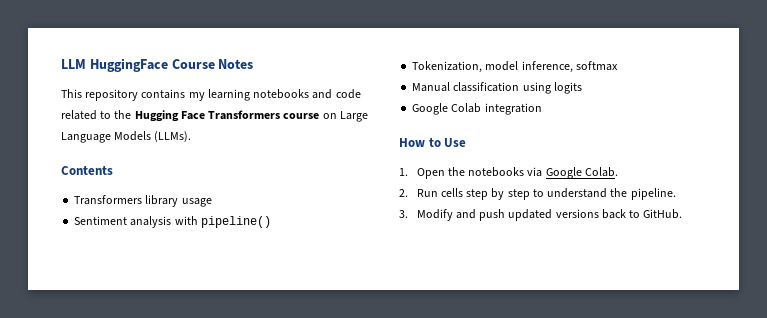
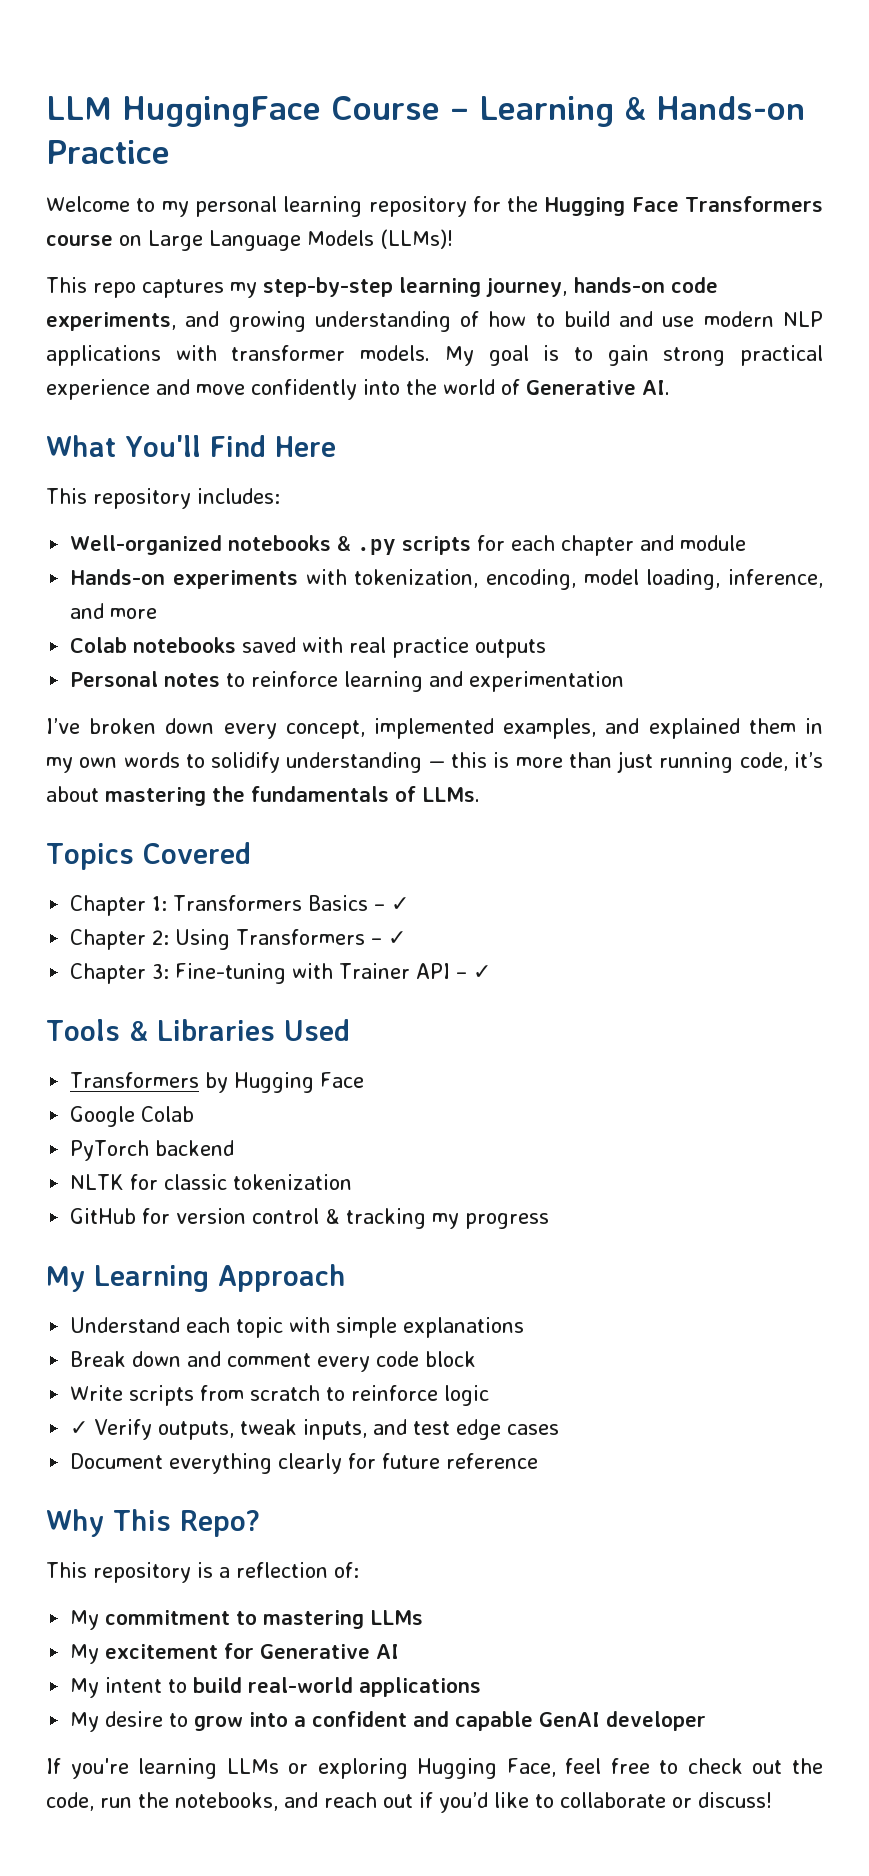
[218,59,254,69] [61,89,361,101] [61,110,112,120] Notes // This repository contains my learning notebooks and code related to -> [449,96,805,127] [46,140,170,164] [46,196,501,217] – Learning & Hands-on Practice // Welcome to my personal learning repository for
[154,131,192,142] [61,166,113,175] [74,195,212,207] [74,216,271,228] [412,61,618,73] [412,82,582,94] [412,103,542,115] [399,138,467,147] [399,167,618,179] [399,188,676,200] [399,209,683,221] (LLMs). // Contents // Transformers library usage // Sentiment analysis with pipeline() // Tokenization, model inference, softmax // Manual classification using logits // Google Colab integration // How to Use // 1. Open the notebooks via Google Colab. // 2. Run cells step by step to understand the pipeline. // 3. Modify and push updated versions back to GitHub. -> [380,229,453,249] [46,277,718,298] [46,311,823,332] [46,345,824,366] [46,379,670,400] [46,435,336,457] [46,488,280,509] [70,535,747,556] [70,569,823,590] [70,603,158,619] [70,637,547,658] [70,671,625,692] [46,718,824,739] [46,751,824,773] [46,786,480,806] [46,842,251,870] [70,895,410,916] [70,929,407,950] [70,963,492,984] [46,1019,350,1041] [70,1072,365,1093] [70,1106,195,1127] [70,1140,235,1161] [70,1174,353,1190] [70,1208,550,1229] [46,1264,346,1292] [70,1317,525,1338] [70,1351,477,1372] [70,1385,490,1406] [70,1419,560,1440] [70,1453,539,1474] [46,1509,260,1537] [46,1562,359,1583] [70,1610,424,1630] [70,1643,400,1664] [70,1677,482,1698] [70,1711,707,1732] [46,1758,823,1779] [46,1792,772,1813] (LLMs)! // This repo captures my step-by-step learning journey, hands-on code experiments, and growing understanding of how to build and use modern NLP applications with transformer models. My goal is to gain strong practical experience and move confidently into the world of Generative AI. // What You'll Find Here // This repository includes: // Well-organized notebooks & .py scripts for each chapter and module // Hands-on experiments with tokenization, encoding, model loading, inference, and more // Colab notebooks saved with real practice outputs // Personal notes to reinforce learning and experimentation // I’ve broken down every concept, implemented examples, and explained them in my own words to solidify understanding — this is more than just running code, it’s about mastering the fundamentals of LLMs. // Topics Covered // Chapter 1: Transformers Basics – ✓ // Chapter 2: Using Transformers – ✓ // Chapter 3: Fine-tuning with Trainer API – ✓ // Tools & Libraries Used // Transformers by Hugging Face // Google Colab // PyTorch backend // NLTK for classic tokenization // GitHub for version control & tracking my progress // My Learning Approach // Understand each topic with simple explanations // Break down and comment every code block // Write scripts from scratch to reinforce logic // ✓ Verify outputs, tweak inputs, and test edge cases // Document everything clearly for future reference // Why This Repo? // This repository is a reflection of: // My commitment to mastering LLMs // My excitement for Generative AI // My intent to build real-world applications // My desire to grow into a confident and capable GenAI developer // If you're learning LLMs or exploring Hugging Face, feel free to check out the code, run the notebooks, and reach out if you’d like to collaborate or discuss!

